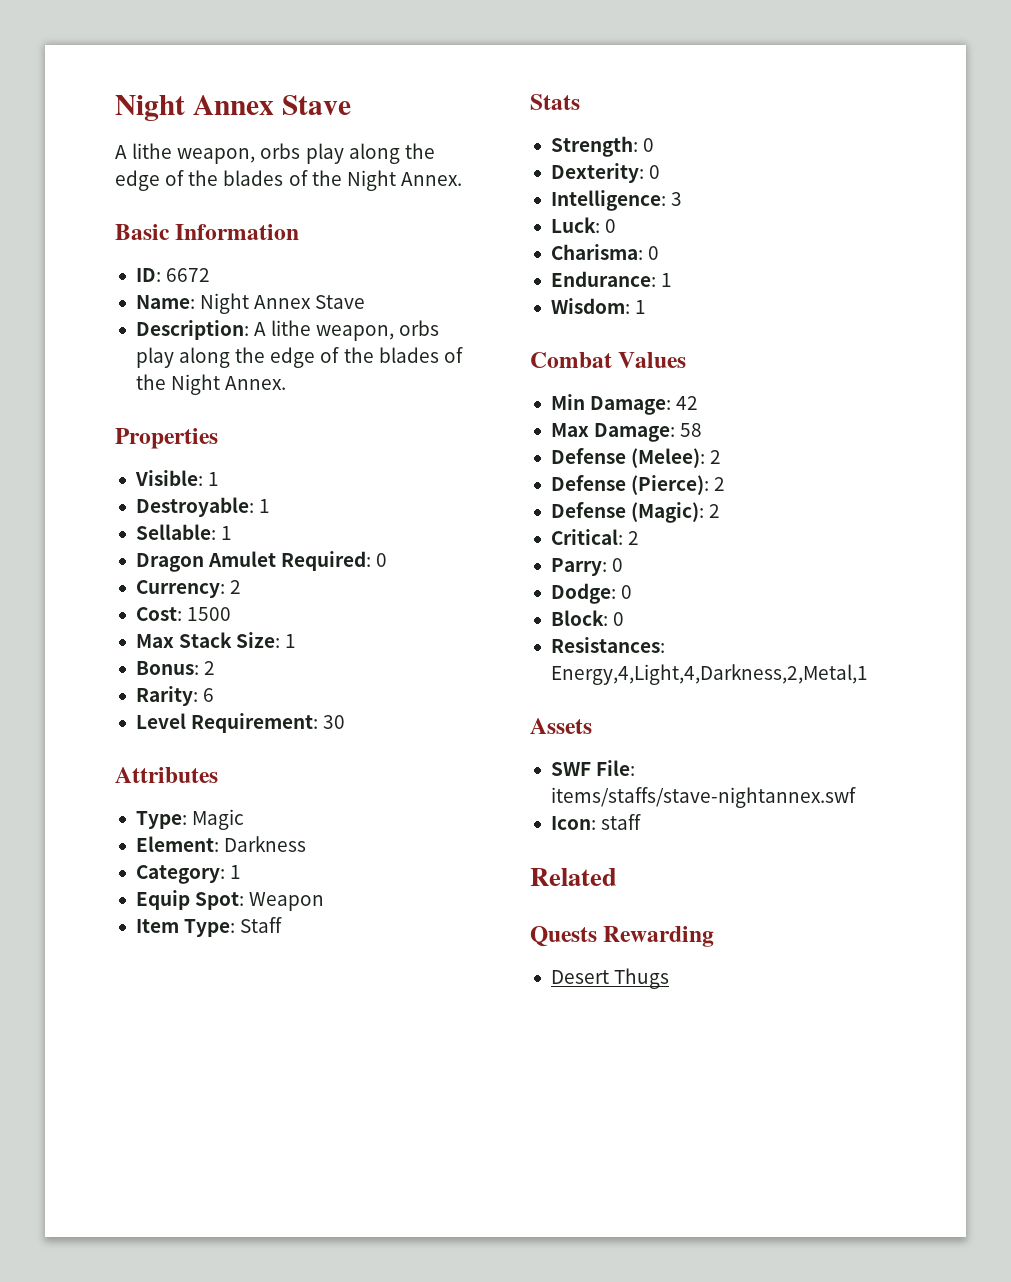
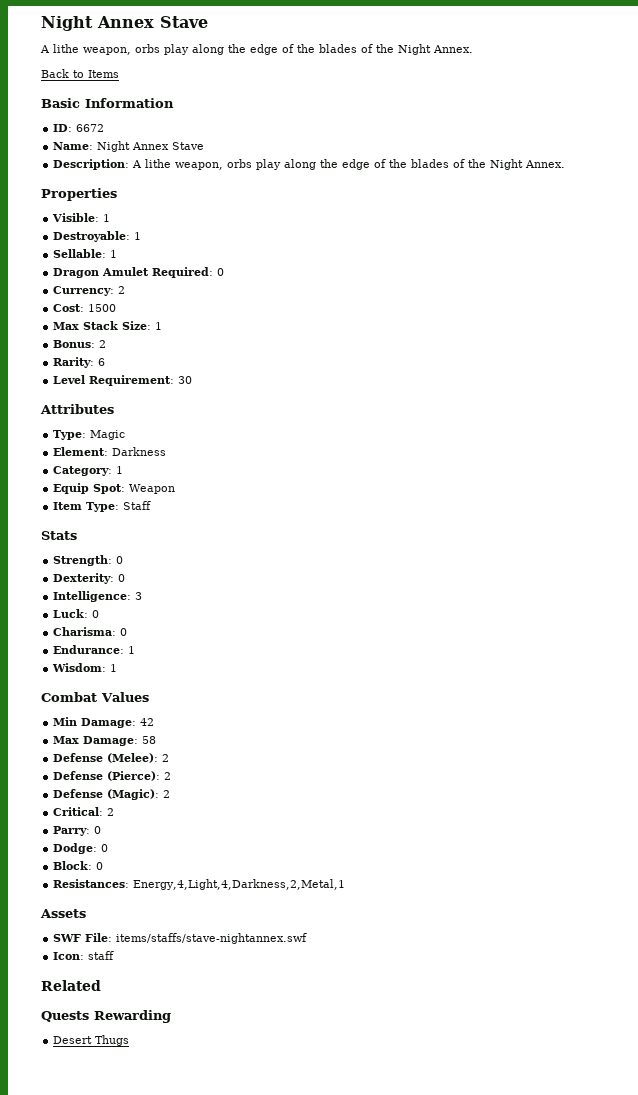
(462, 179) none -> [41,69,119,78] // Back to Items

